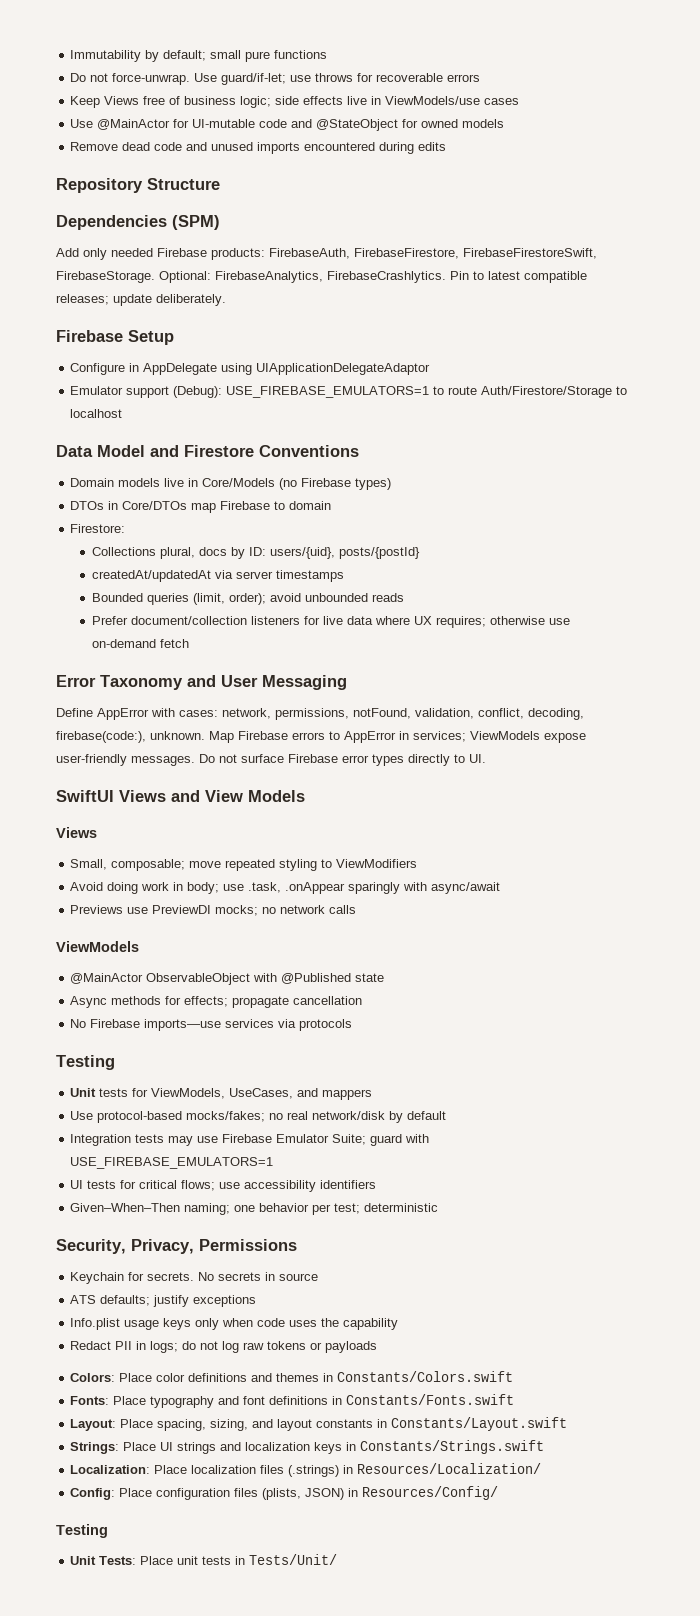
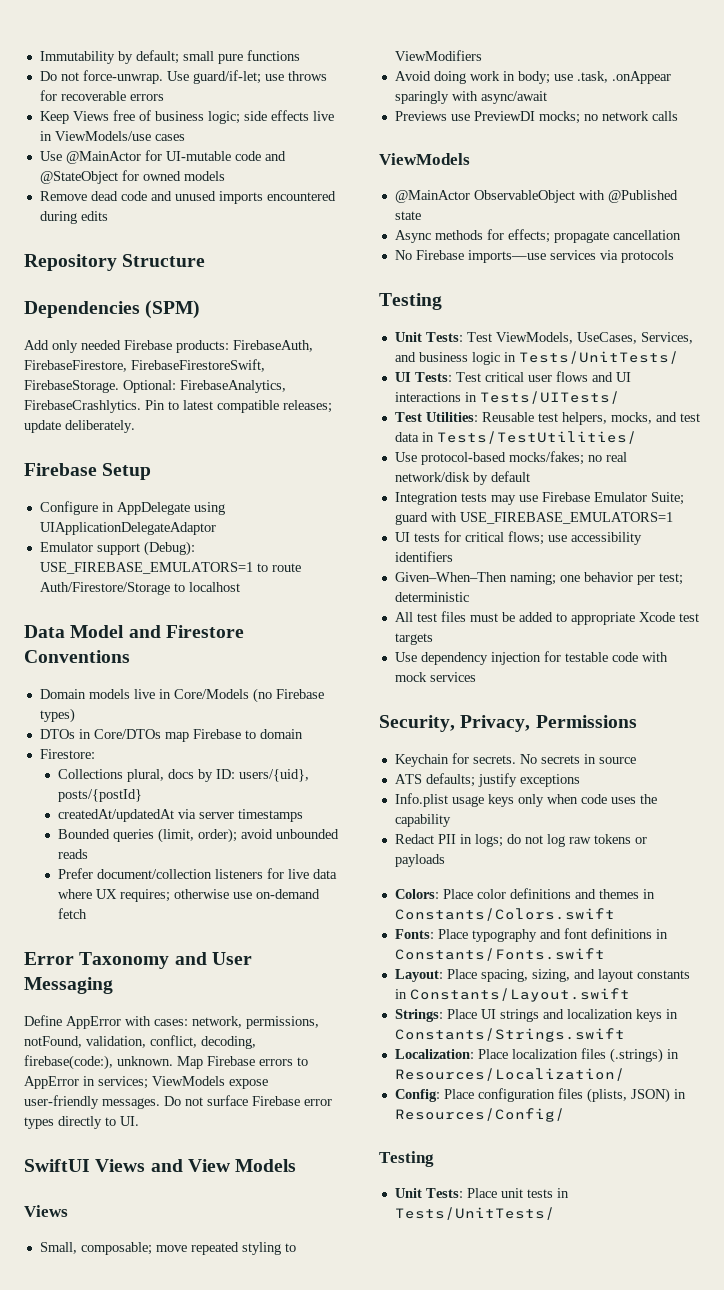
[99,1088,373,1100] tests for ViewModels, UseCases, and mappers -> [425,332,693,344] [394,351,679,365] [394,371,631,382] [394,391,620,404] [394,412,700,425] [394,431,637,444] Tests: Test ViewModels, UseCases, Services, and business logic in Tests/UnitTests/ // UI Tests: Test critical user flows and UI interactions in Tests/UITests/ // Test Utilities: Reusable test helpers, mocks, and test data in Tests/TestUtilities/
(439, 1207) none -> [394,611,699,625] [394,633,433,645] [394,651,668,665] [394,672,476,682] // All test files must be added to appropriate Xcode test targets // Use dependency injection for testable code with mock services
[249,1554,338,1565] Tests/Unit/ -> [394,1207,555,1220] Tests/UnitTests/

